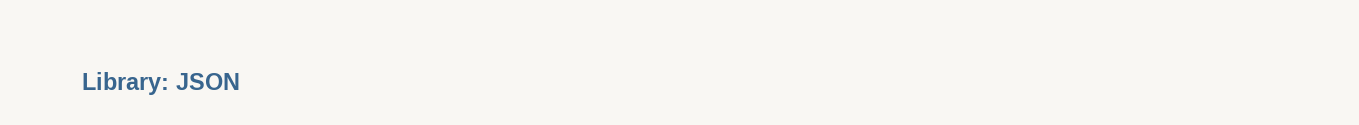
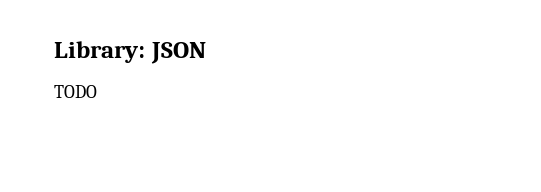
(240, 81) none -> [54,85,97,98] // TODO

